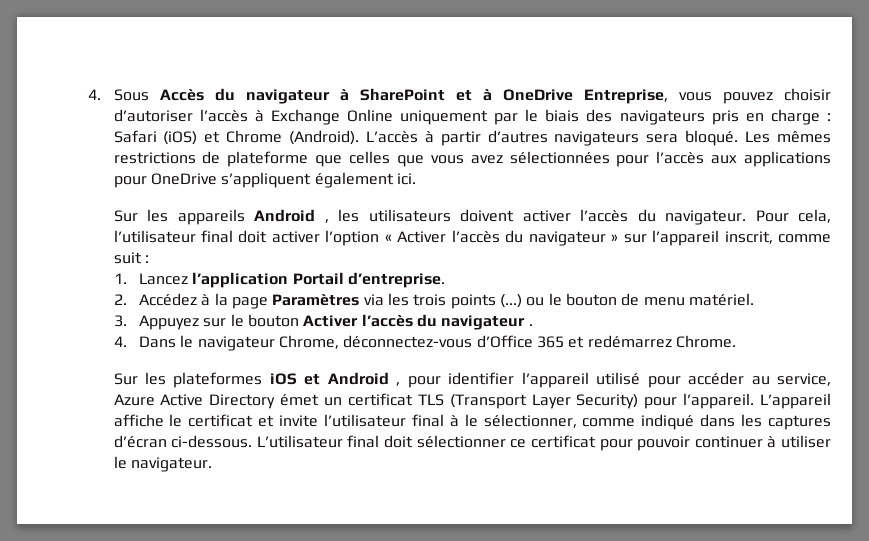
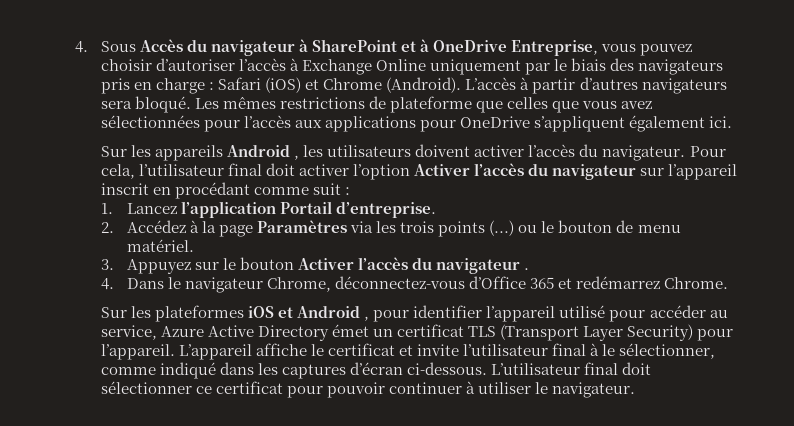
[384,230,619,246] « Activer l’accès du navigateur » -> [414,163,637,180] Activer l’accès du navigateur
[724,231,773,244] inscrit, -> [100,182,251,199] inscrit en procédant

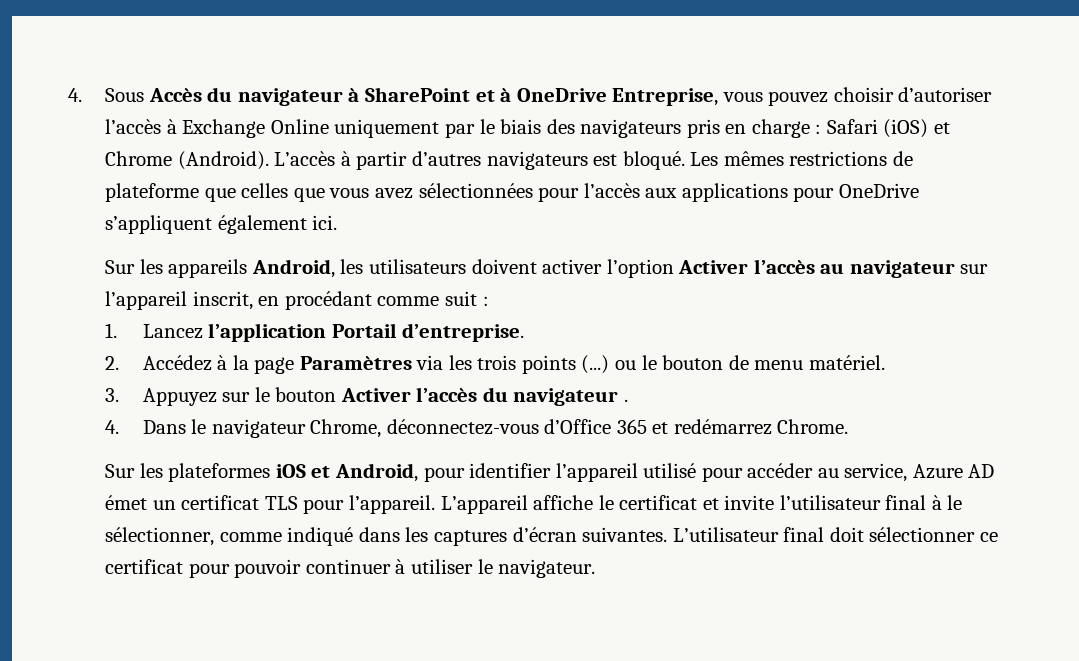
[100,101,132,109] sera -> [593,154,618,166] est
[227,145,300,160] Android , -> [251,259,335,278] Android,
[528,144,726,161] [100,163,350,179] l’accès du navigateur. Pour cela, l’utilisateur final doit activer -> (603, 266) none
[528,164,549,176] du -> [820,263,845,274] au
[100,183,149,195] inscrit -> [192,291,253,310] inscrit,
[297,306,370,321] Android , -> [334,463,418,482] Android,
[208,325,330,341] Active Directory -> [968,464,995,478] AD
[500,324,694,341] (Transport Layer Security) -> (298, 503) none
[407,362,488,375] ci-dessous. -> [582,527,668,542] suivantes.

